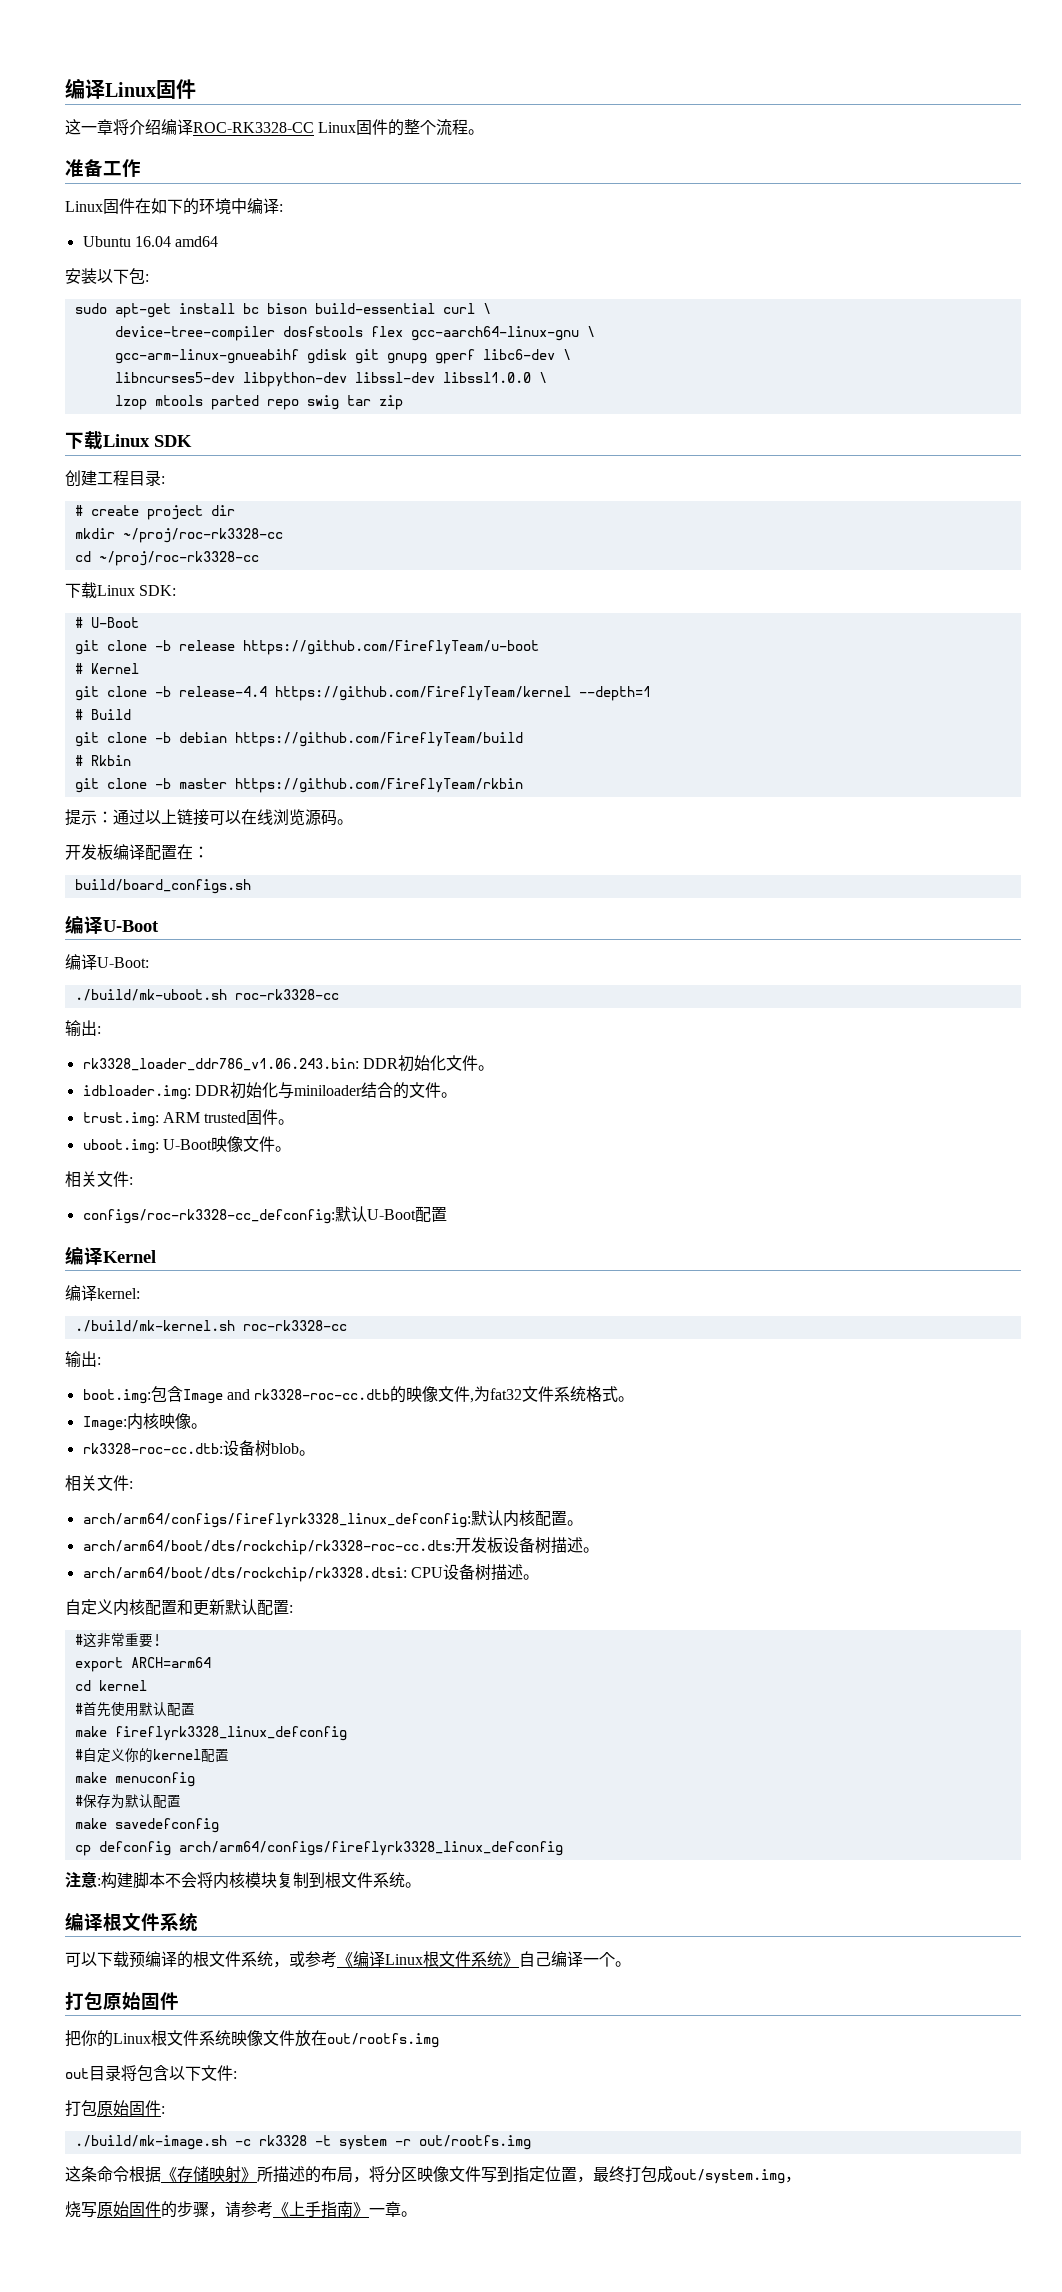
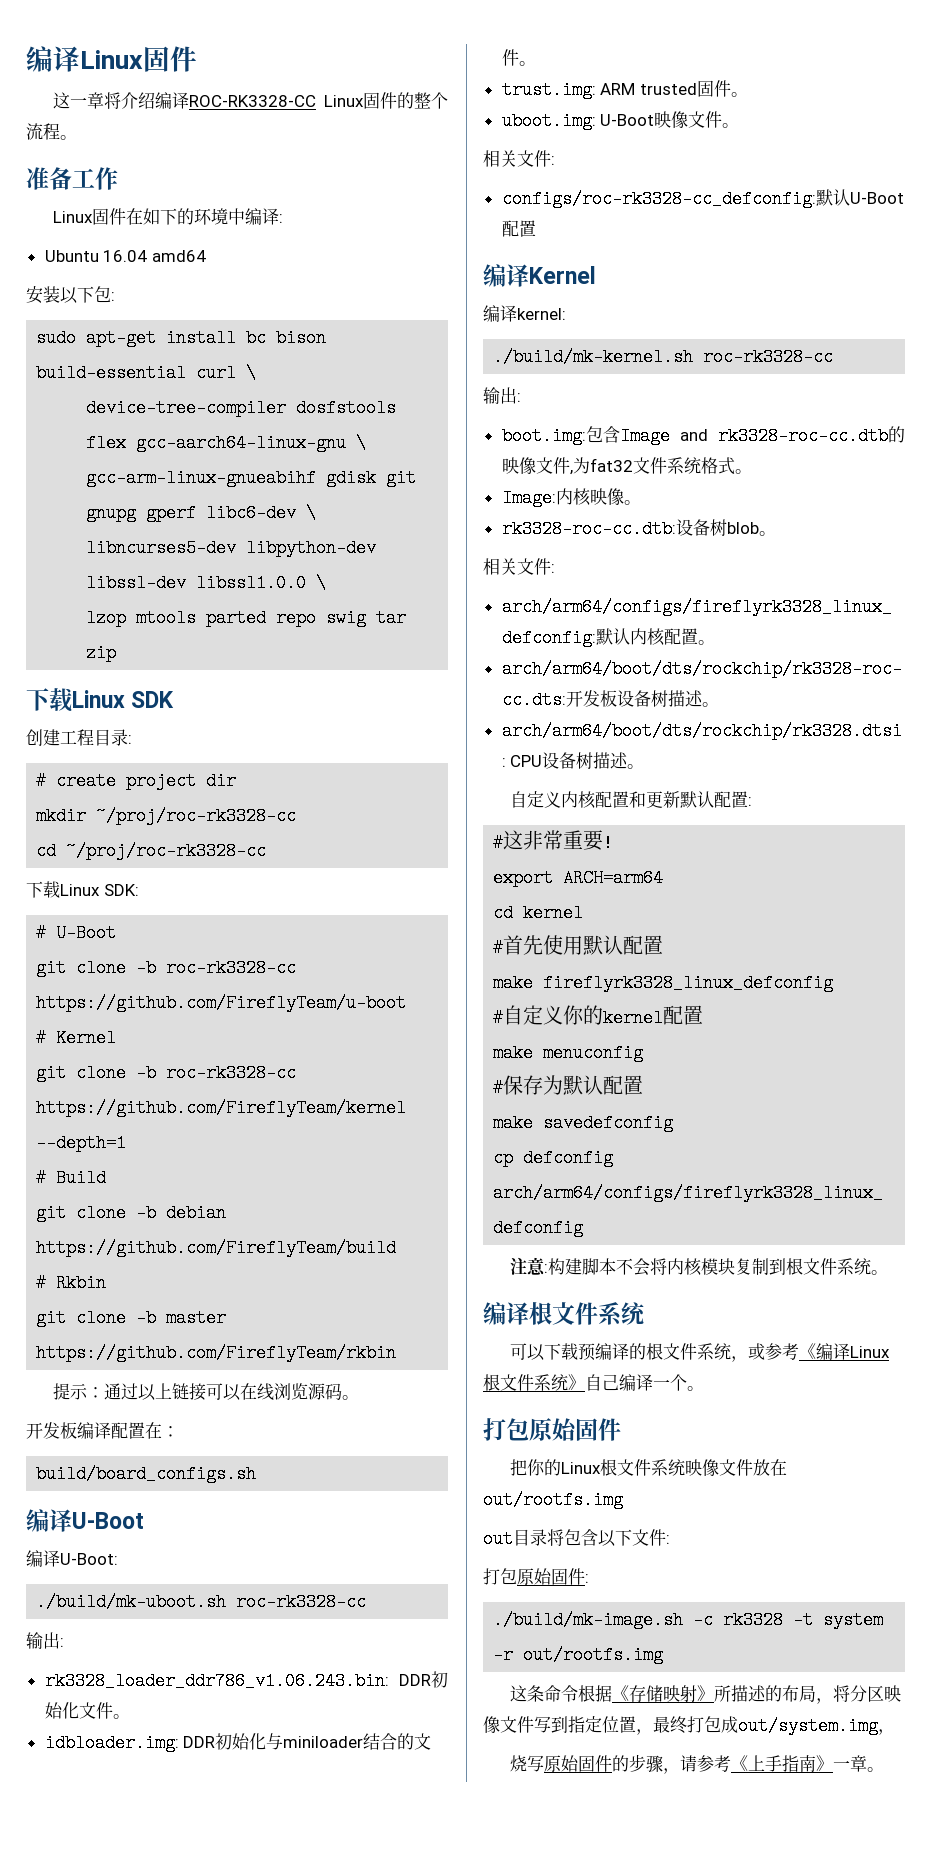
[178,640,235,651] release -> [166,959,297,977] roc-rk3328-cc
[178,686,267,697] release-4.4 -> [166,1064,297,1082] roc-rk3328-cc

